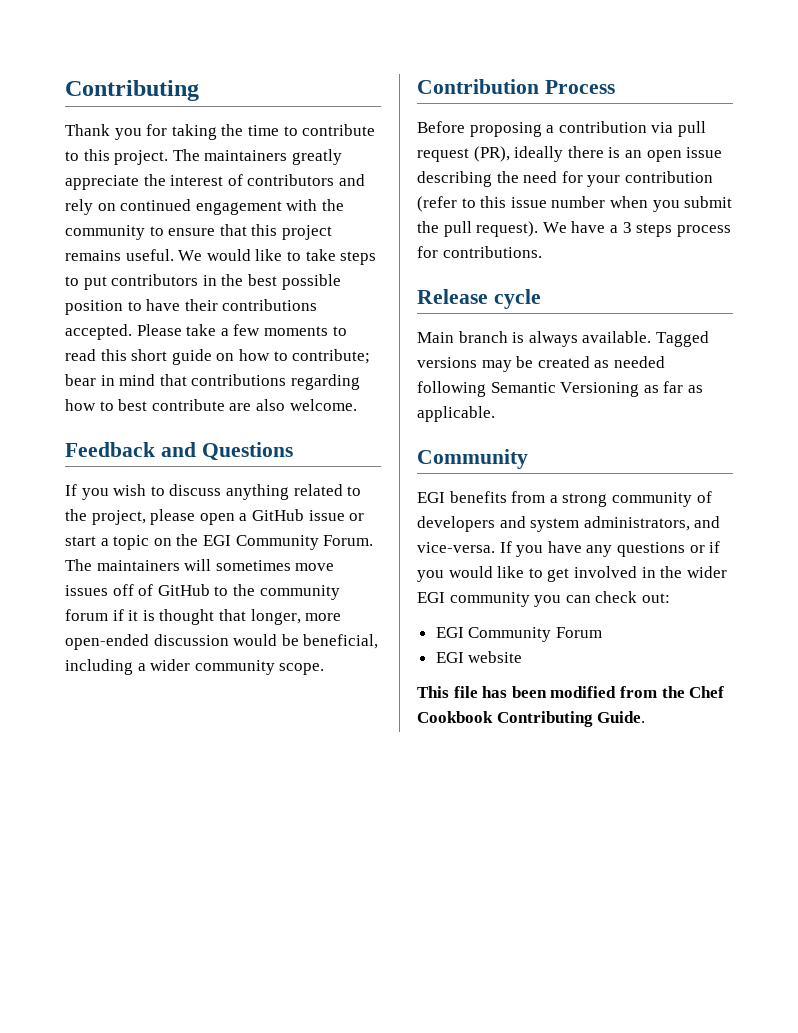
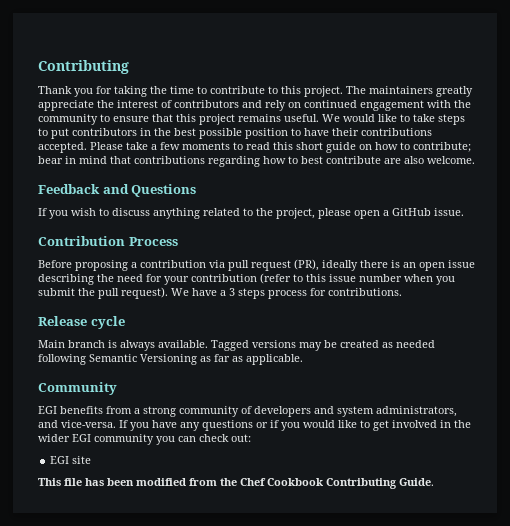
[308,510,365,521] [65,534,374,550] [65,559,335,571] [65,584,340,600] [65,609,342,625] [65,634,379,650] [65,659,325,675] issue or start a topic on the EGI Community Forum. The maintainers will sometimes move issues off of GitHub to the community forum if it is thought that longer, more open-ended discussion would be beneficial, including a wider community scope. -> [434,208,464,216] issue.
[468,627,602,642] [435,651,523,663] Community Forum // EGI website -> [72,456,92,464] site

